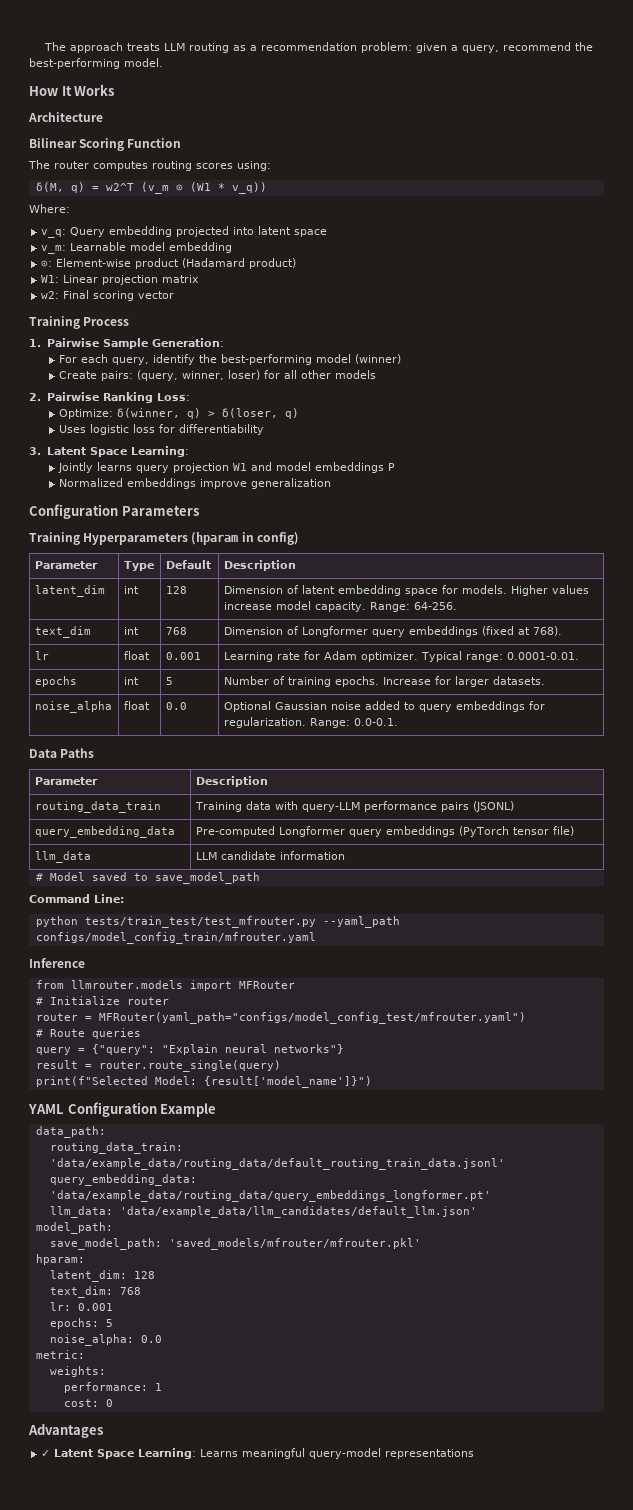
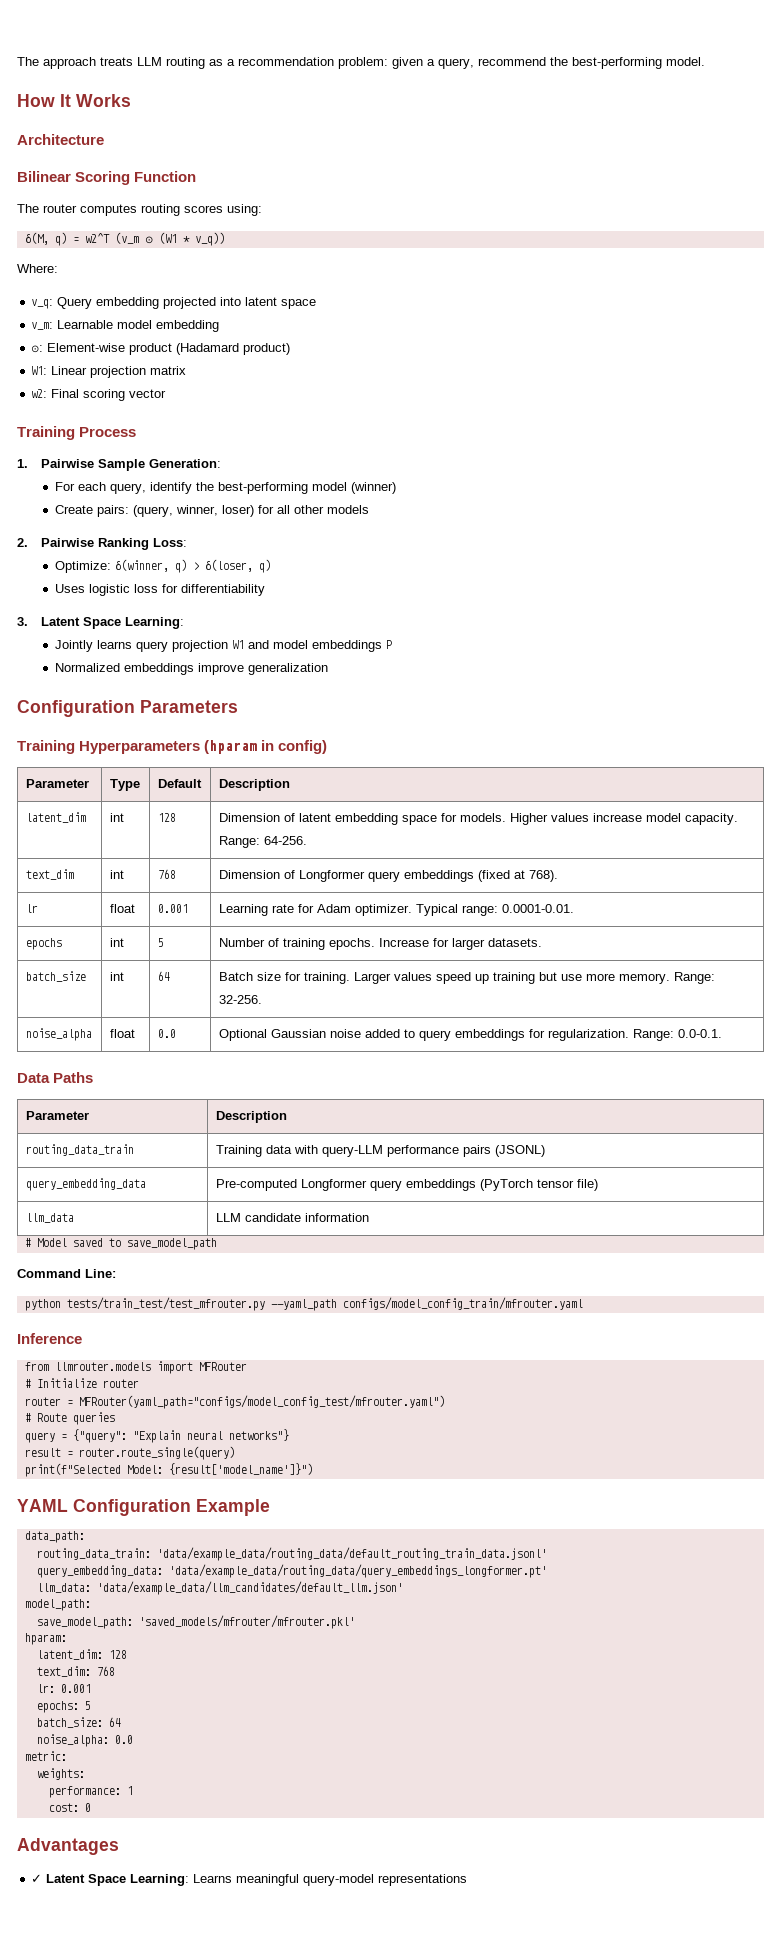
(545, 680) none -> [25,971,86,982] [109,972,124,981] [157,971,170,981] [218,972,715,984] [218,995,262,1004] // batch_size | int | 64 | Batch size for training. Larger values speed up training but use more memory. Range: 32-256.
(113, 1323) none -> [36,1717,121,1728] // batch_size: 64

